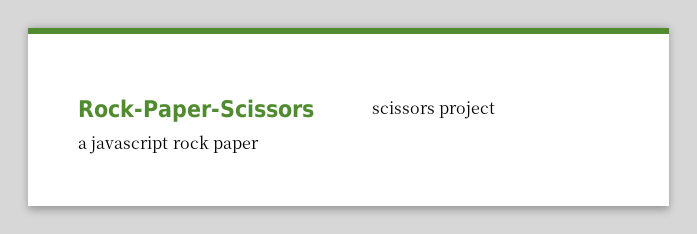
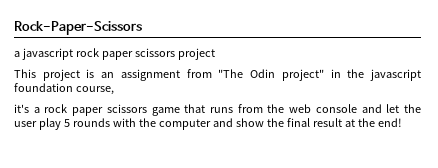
(496, 110) none -> [14,69,421,81] [14,83,114,95] [14,104,422,116] [14,118,402,130] // This project is an assignment from "The Odin project" in the javascript foundation course, // it's a rock paper scissors game that runs from the web console and let the user play 5 rounds with the computer and show the final result at the end!

